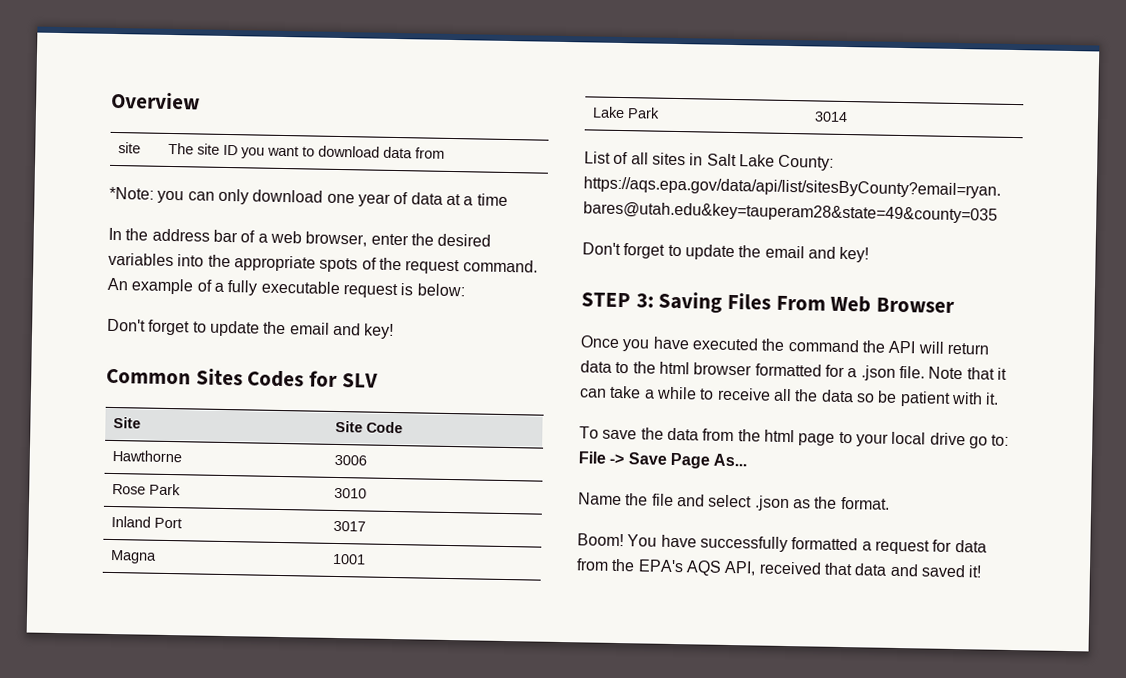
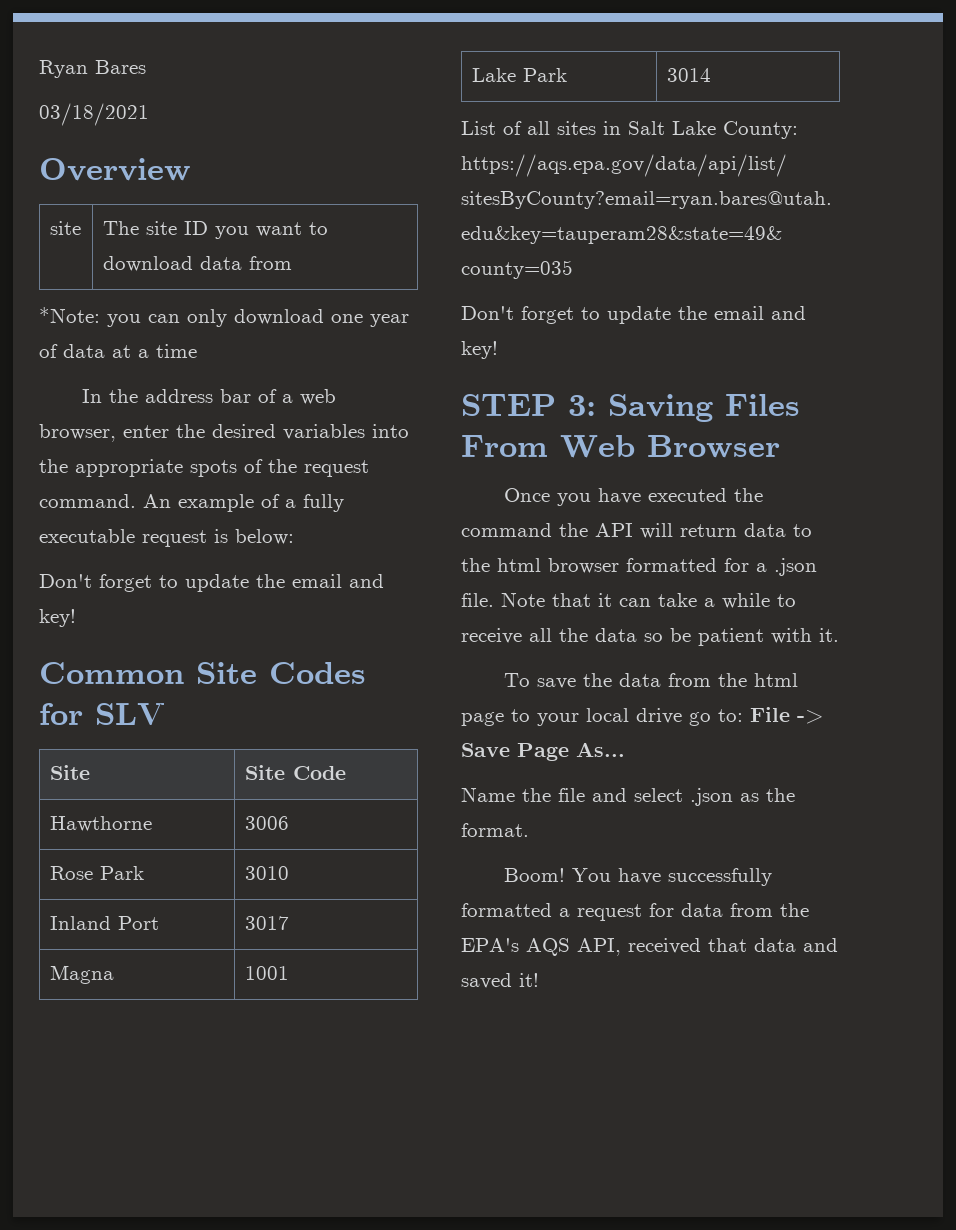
(111, 100) none -> [39,60,146,78] [39,103,149,126] Ryan Bares // 03/18/2021 //
[195,368,243,386] Sites -> [196,662,257,684] Site

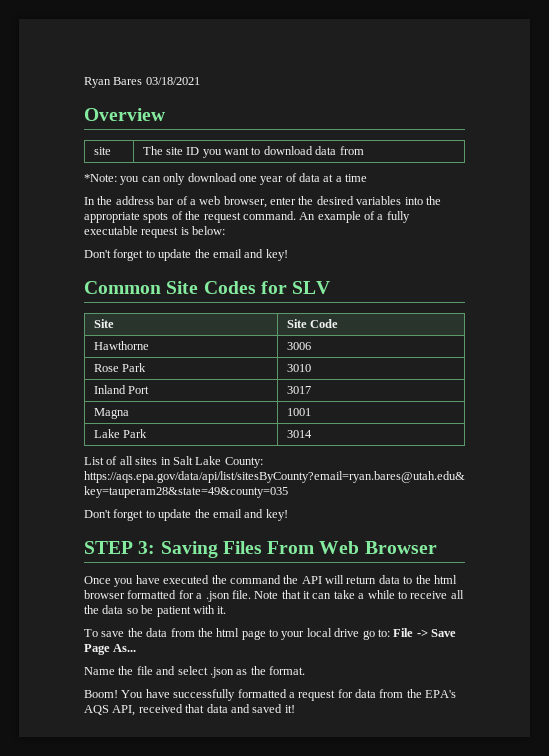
(146, 67) // -> (143, 81) none

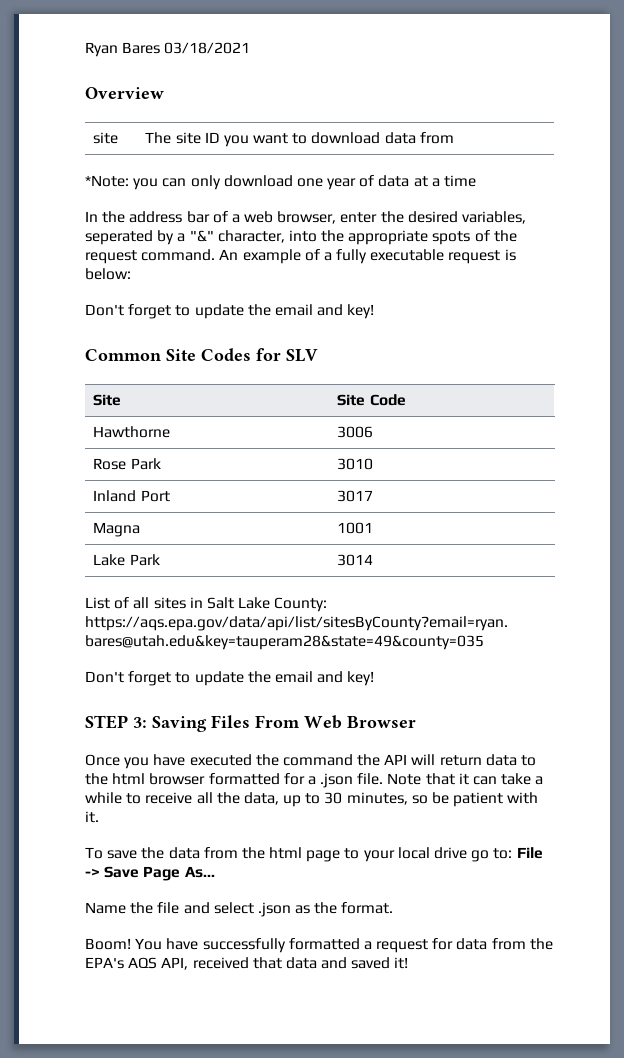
[356,196,402,205] variables -> [462,211,527,224] [85,230,285,245] variables, seperated by a "&" character,
[102,605,124,614] data -> [243,792,408,807] data, up to 30 minutes,

